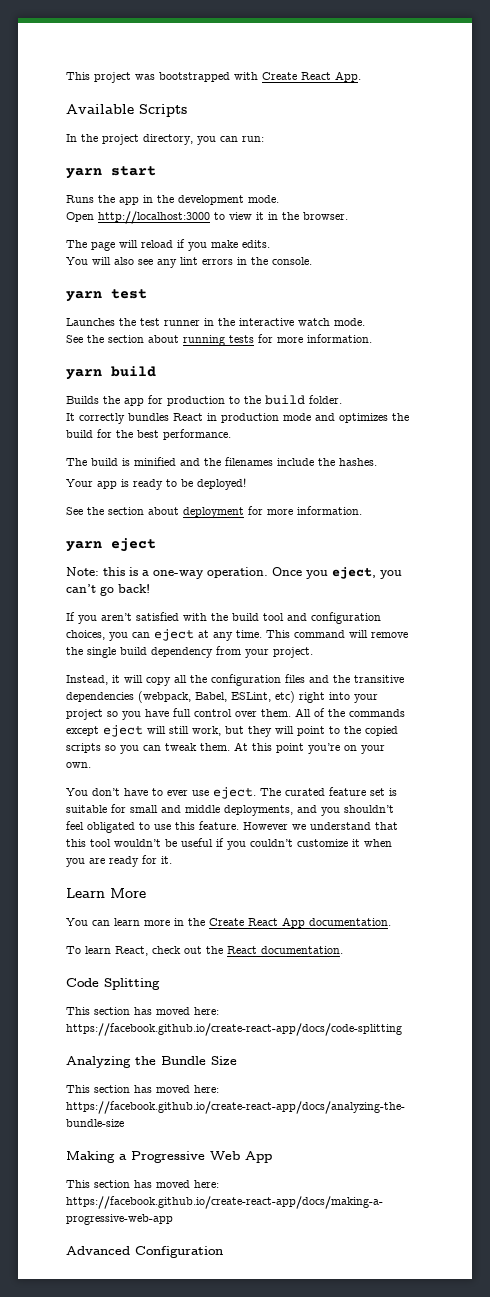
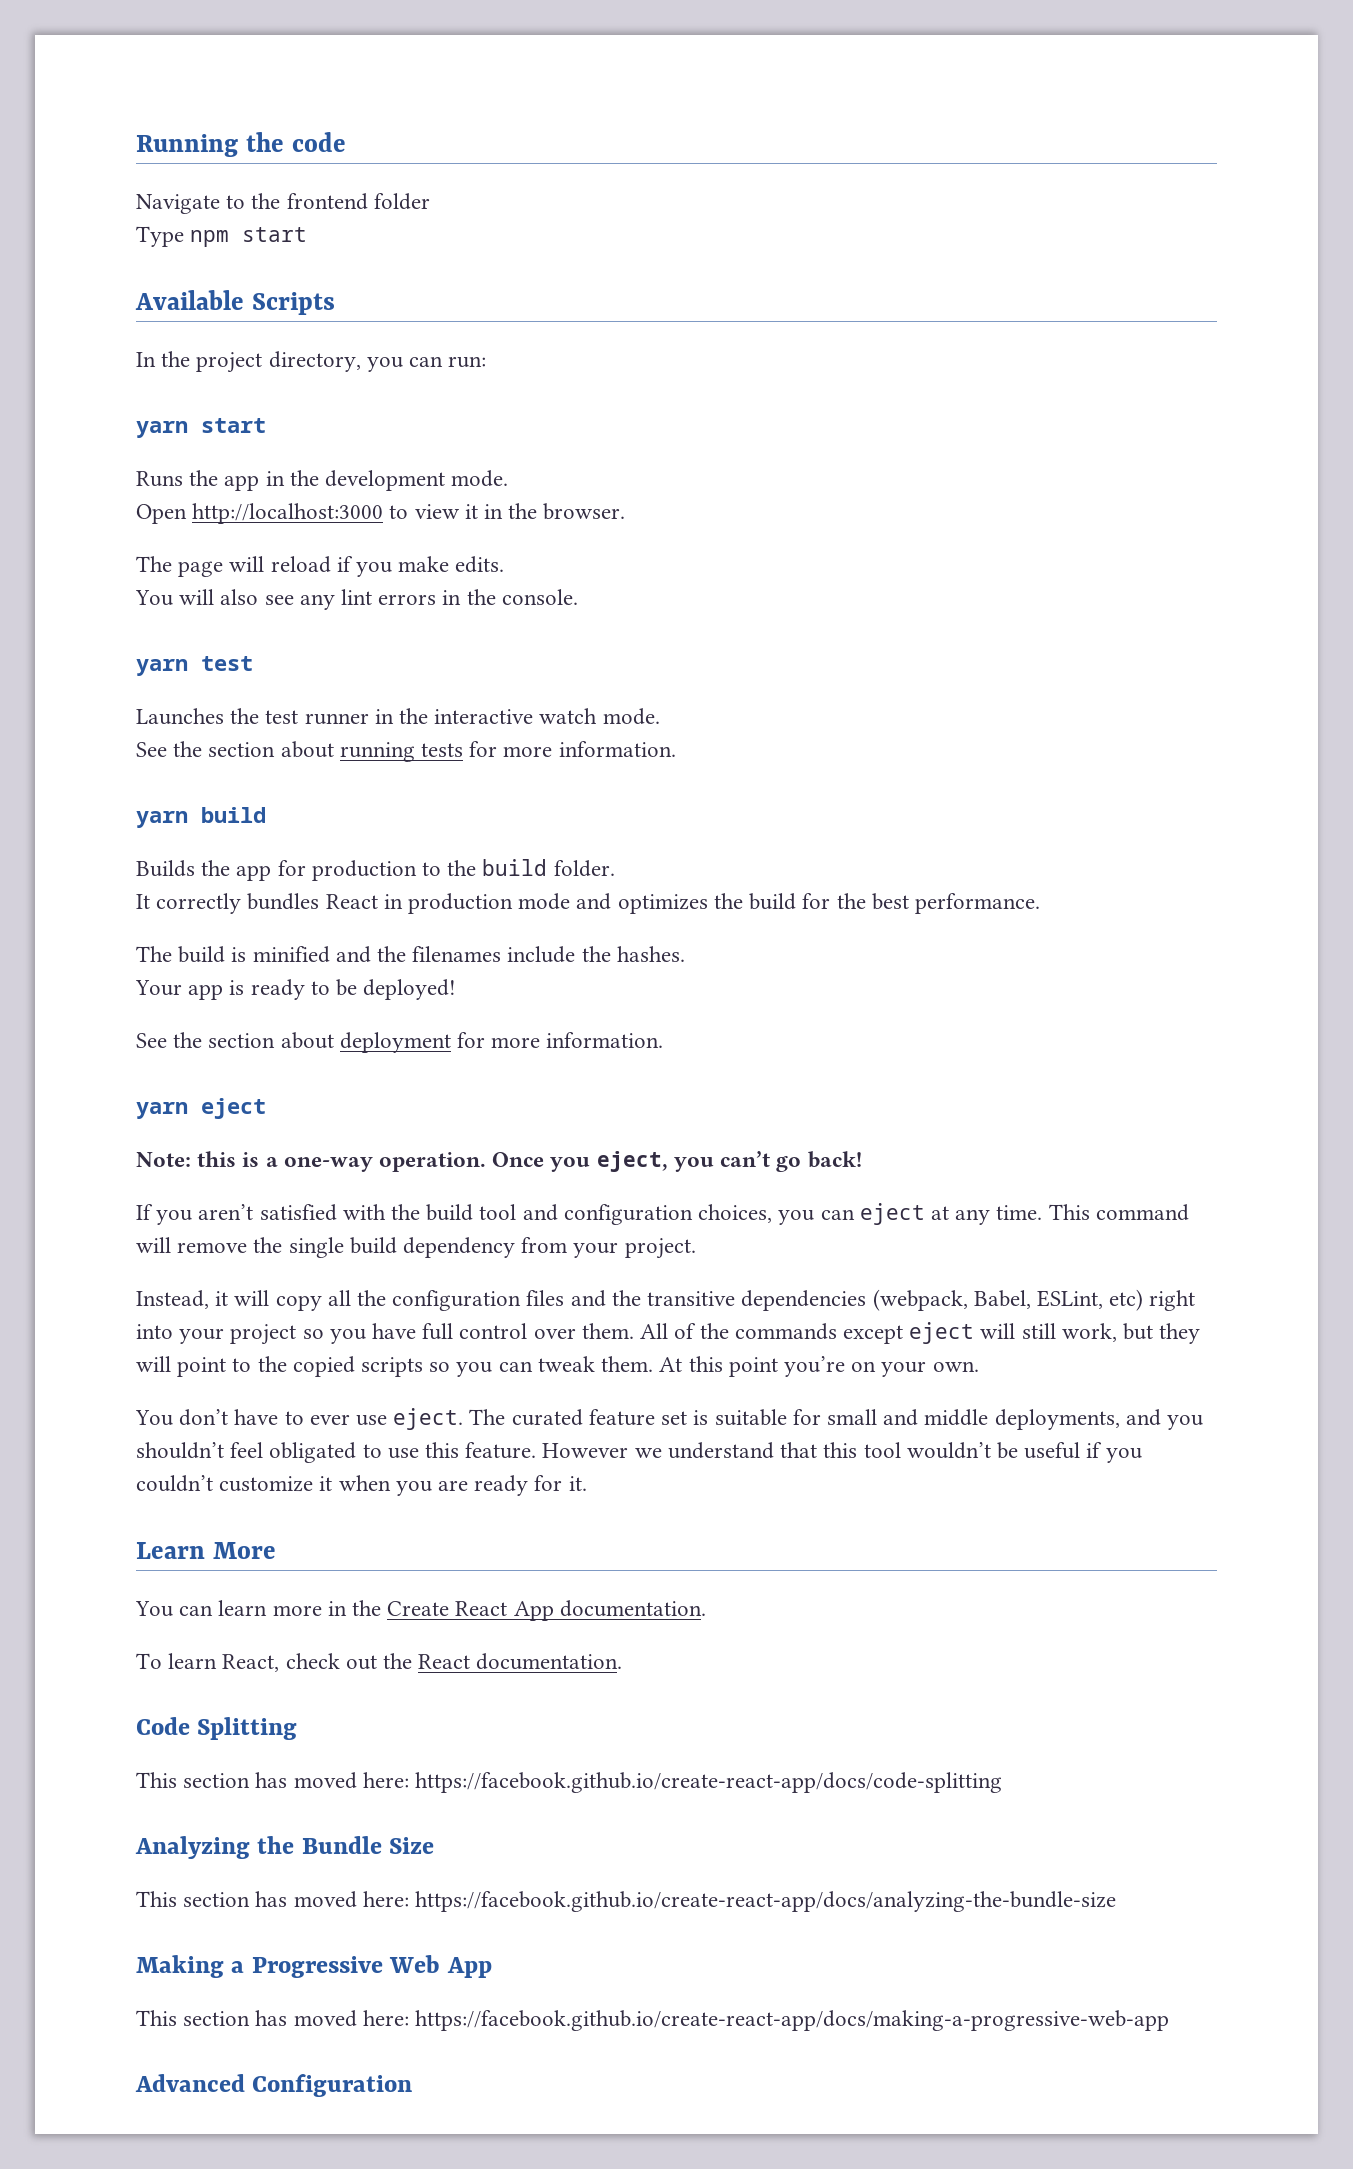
[66,71,361,83] This project was bootstrapped with Create React App. -> [136,132,346,157] [136,193,430,214] [136,226,308,247] Running the code // Navigate to the frontend folder // Type npm start

